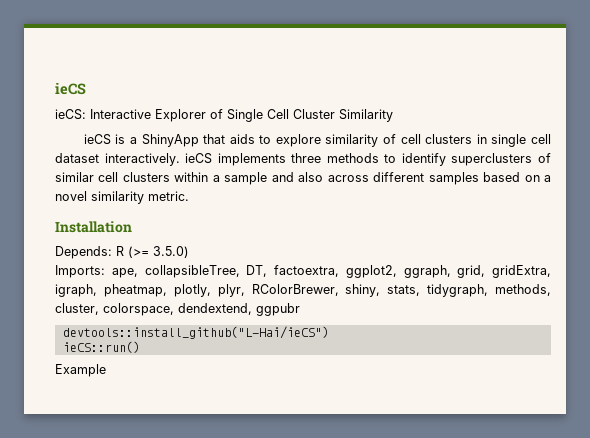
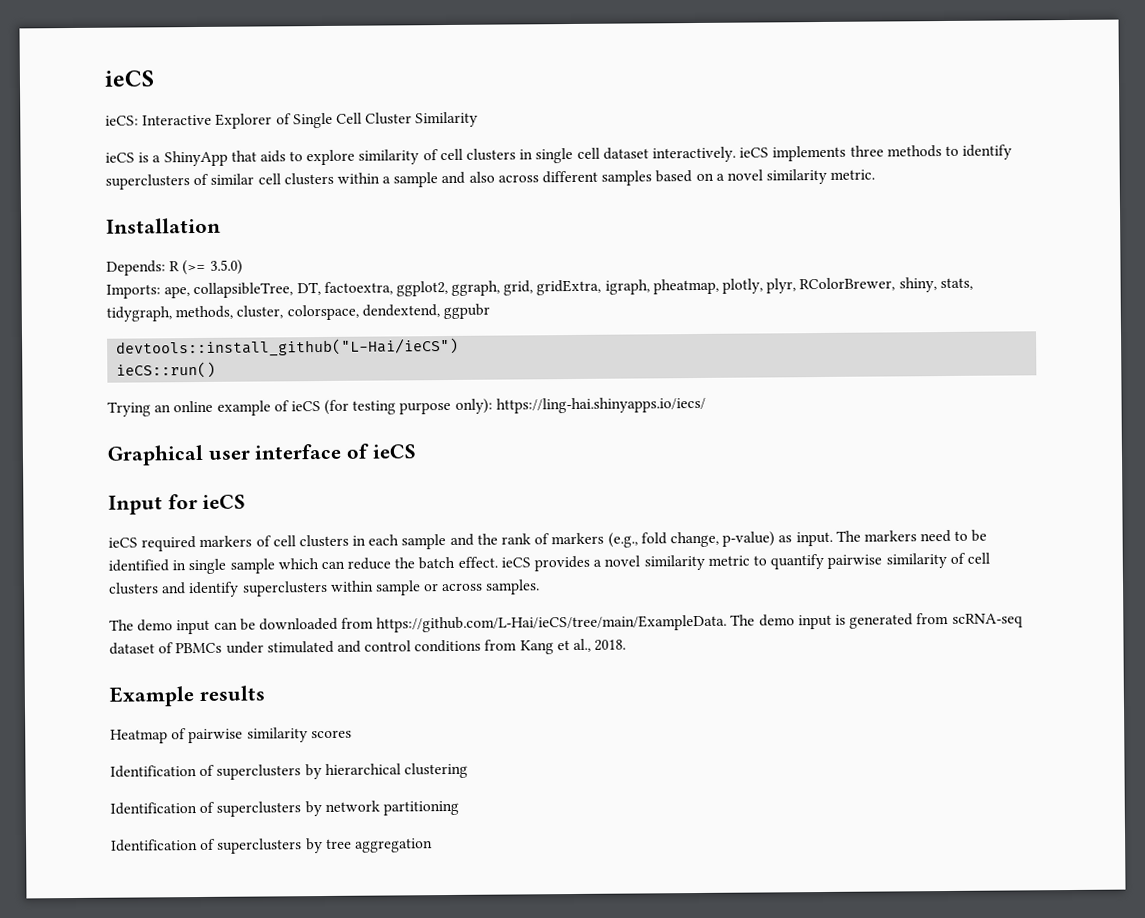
[55,364,106,377] Example -> [107,396,706,417] [107,443,416,466] [108,494,247,515] [108,529,988,552] [108,552,990,575] [108,579,541,598] [109,612,1023,635] [109,638,627,655] [109,685,265,707] [110,727,352,744] [110,762,468,780] [110,800,459,817] [111,838,433,854] Trying an online example of ieCS (for testing purpose only): https://ling-hai.shinyapps.io/iecs/ // Graphical user interface of ieCS // Input for ieCS // ieCS required markers of cell clusters in each sample and the rank of markers (e.g., fold change, p-value) as input. The markers need to be identified in single sample which can reduce the batch effect. ieCS provides a novel similarity metric to quantify pairwise similarity of cell clusters and identify superclusters within sample or across samples. // The demo input can be downloaded from https://github.com/L-Hai/ieCS/tree/main/ExampleData. The demo input is generated from scRNA-seq dataset of PBMCs under stimulated and control conditions from Kang et al., 2018. // Example results // Heatmap of pairwise similarity scores // Identification of superclusters by hierarchical clustering // Identification of superclusters by network partitioning // Identification of superclusters by tree aggregation

